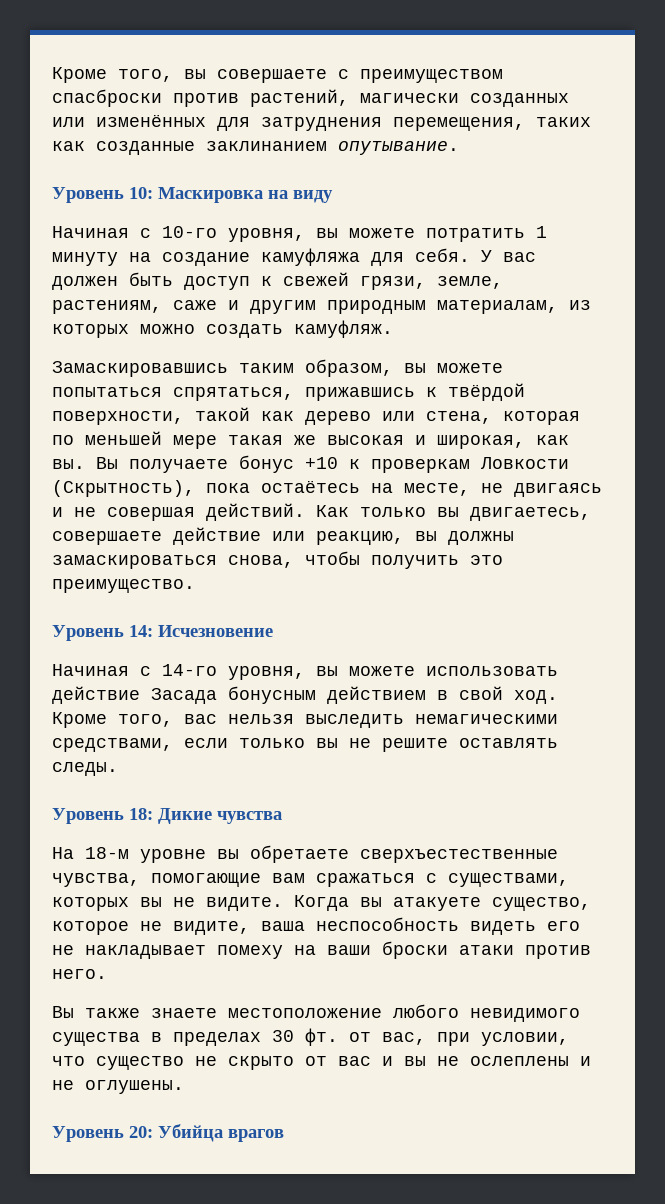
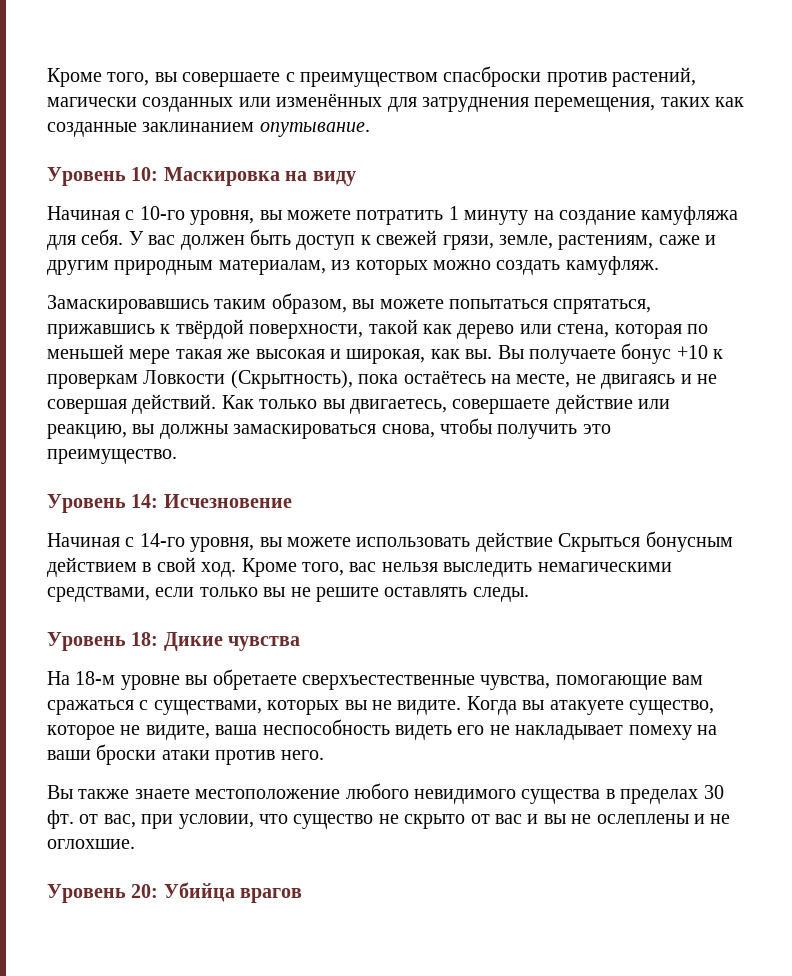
[151,688,217,704] Засада -> [558,533,641,552] Скрыться
[85,1080,184,1094] оглушены. -> [47,839,135,849] оглохшие.

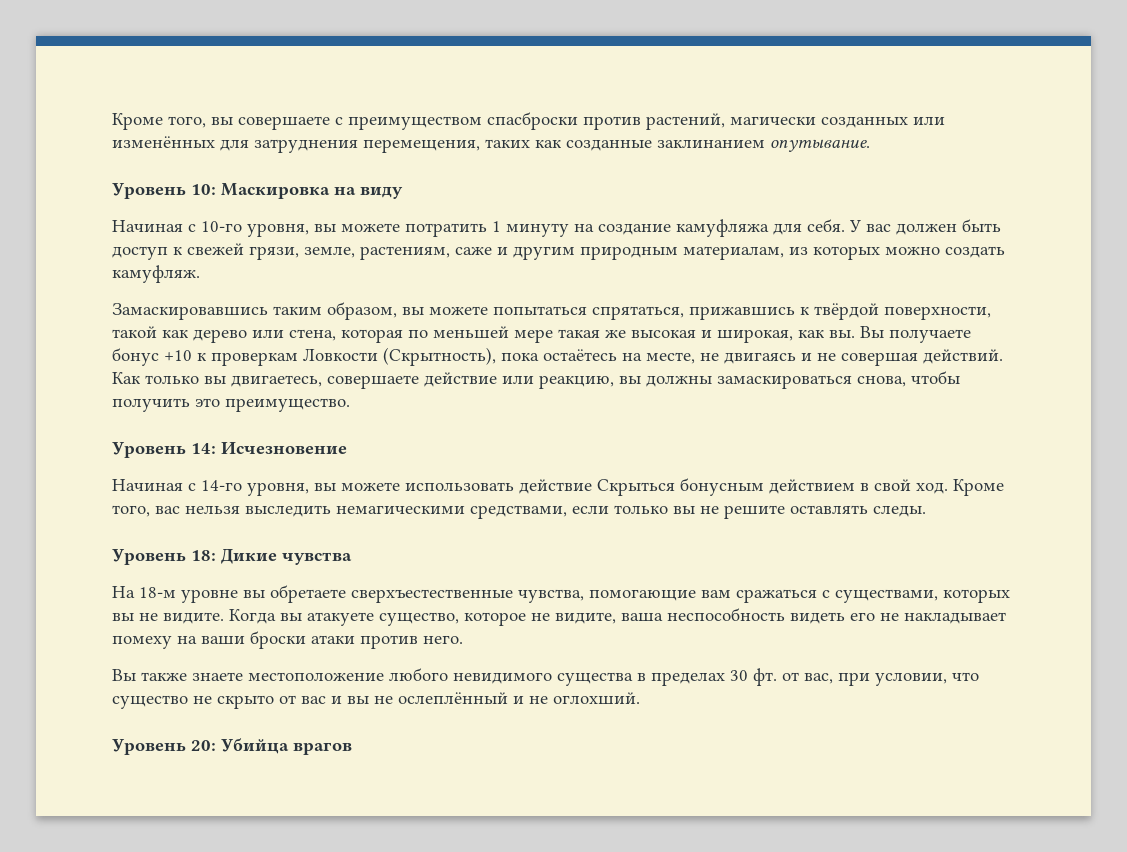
[596,814,731,824] [47,839,135,849] ослеплены и не оглохшие. -> [398,692,640,705] ослеплённый и не оглохший.

